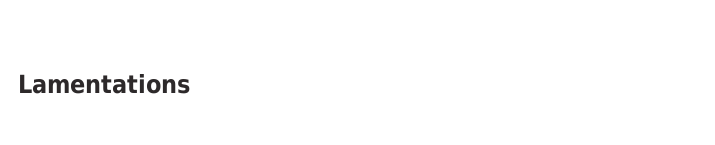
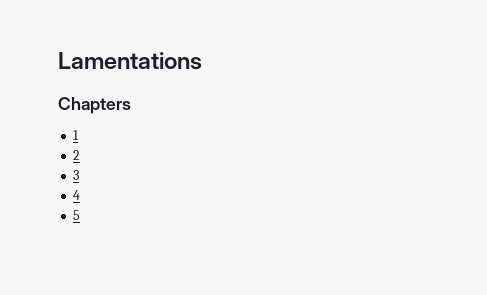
(190, 84) none -> [58,97,131,114] [73,130,80,140] [73,150,81,160] [73,170,80,180] [73,190,81,200] [73,210,81,220] // Chapters // 1 // 2 // 3 // 4 // 5

